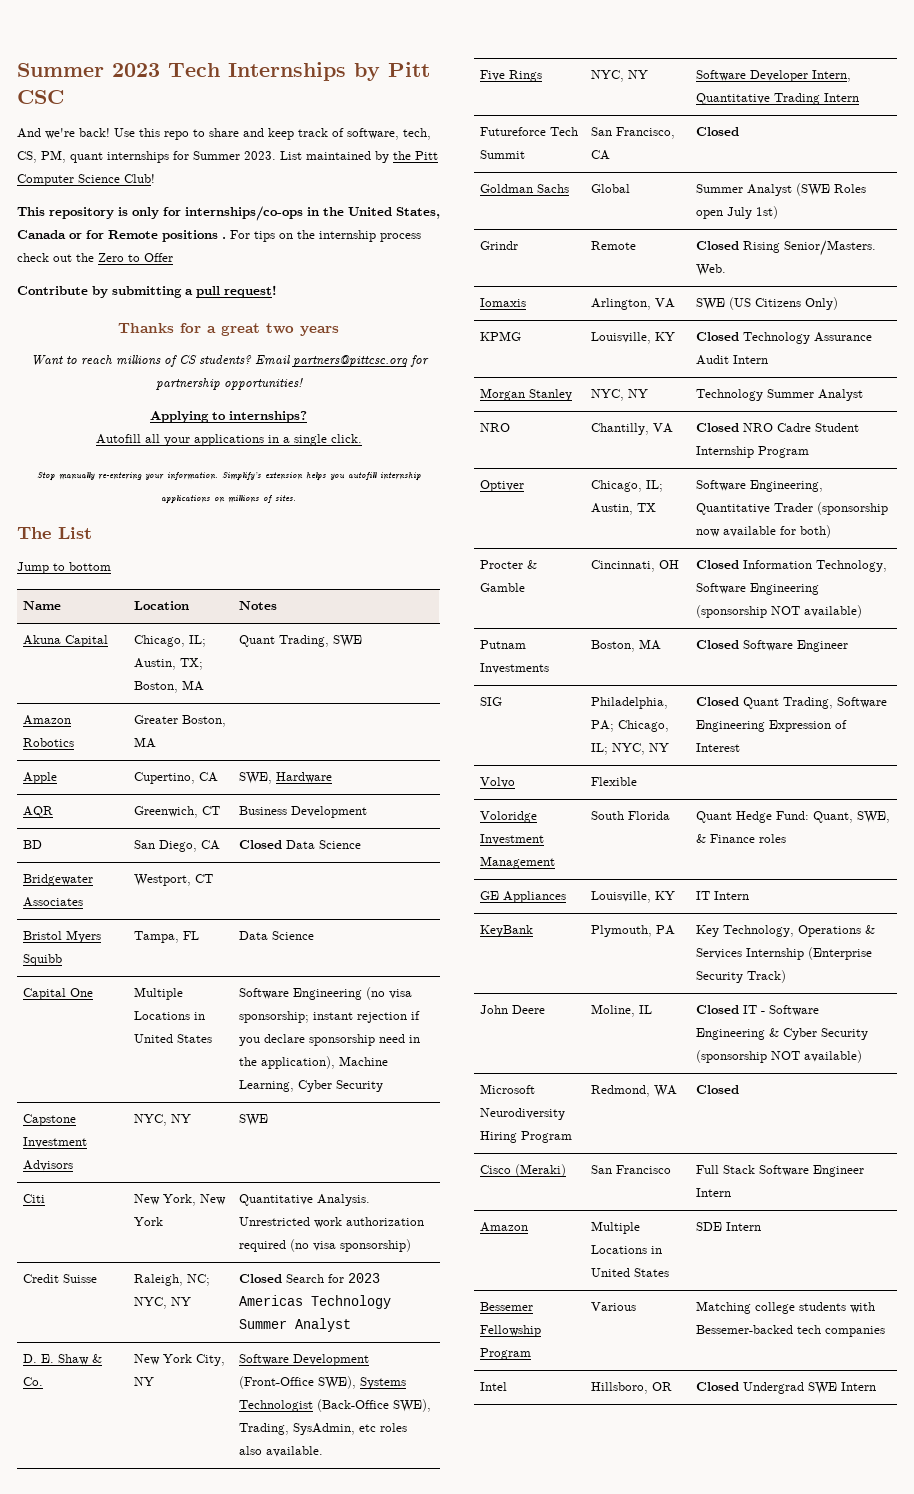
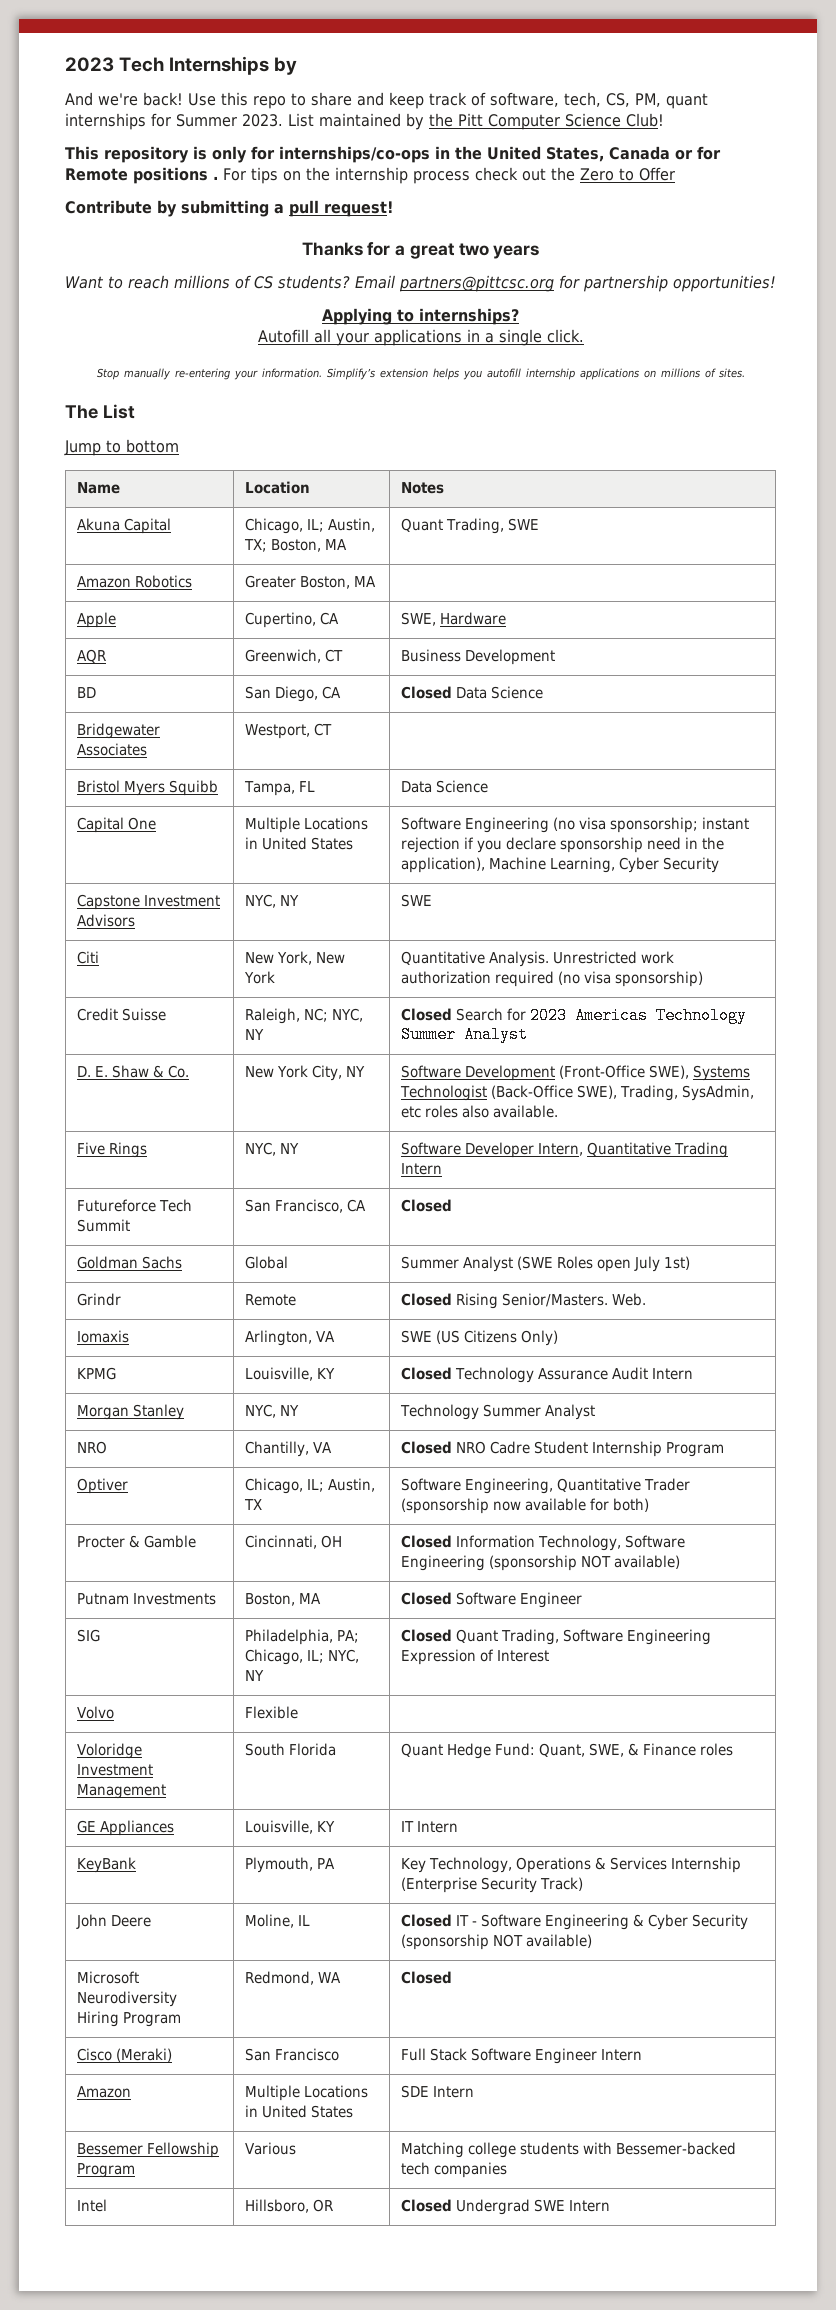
[17,63,104,77] Summer -> (65, 64) none
[388,62,430,77] [17,90,64,104] Pitt CSC -> (298, 66) none

